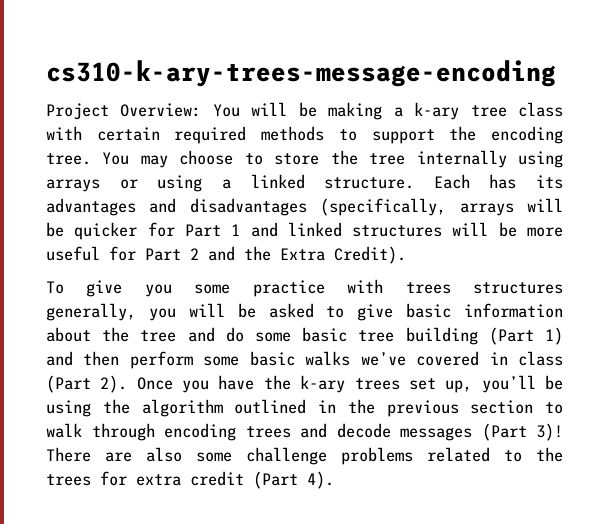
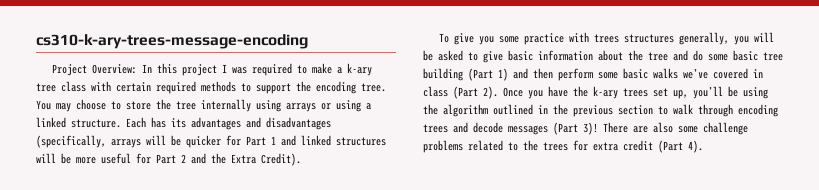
[212,102,383,120] You will be making -> [141,63,332,76] In this project I was required to make

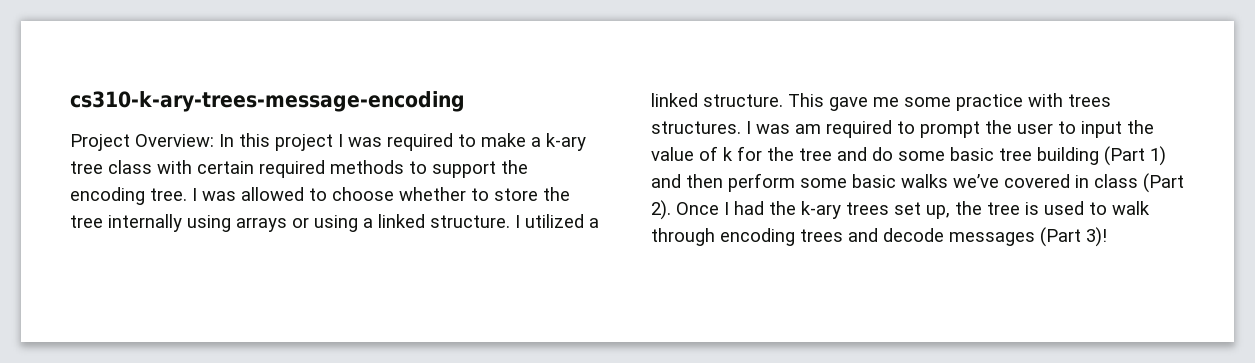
[36,99,106,112] You may choose -> [192,187,466,201] I was allowed to choose whether
[126,117,331,130] [36,135,386,148] [36,153,301,166] [438,32,774,45] [423,50,623,63] Each has its advantages and disadvantages (specifically, arrays will be quicker for Part 1 and linked structures will be more useful for Part 2 and the Extra Credit). // To give you some practice with trees structures generally, you will be asked to give basic information about -> [515,214,599,228] [651,93,1111,111] [651,120,1154,138] [651,146,762,161] I utilized a linked structure. This gave me some practice with trees structures. I was am required to prompt the user to input the value of k for
[528,86,568,99] you have -> [724,201,764,215] I had
[693,86,768,99] [423,104,653,117] you’ll be using the algorithm outlined in the previous section -> [955,201,1084,215] the tree is used
[603,122,748,135] [423,140,703,153] There are also some challenge problems related to the trees for extra credit (Part 4). -> (1107, 237) none

